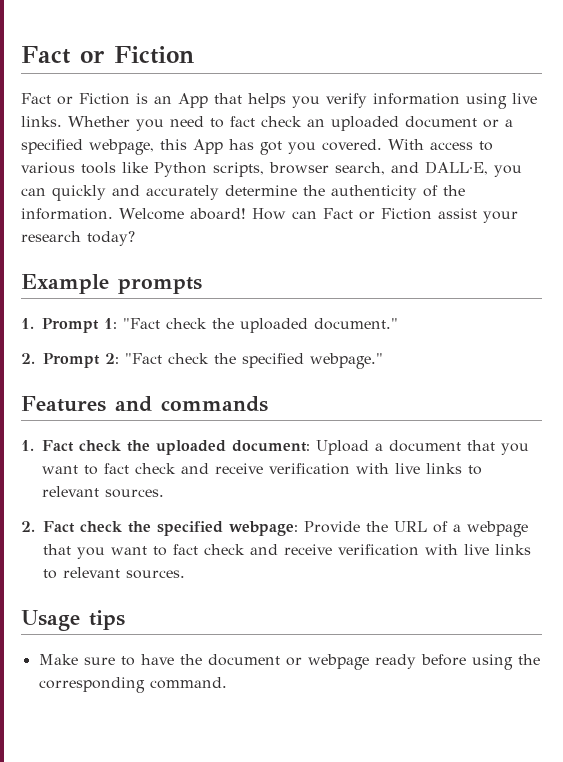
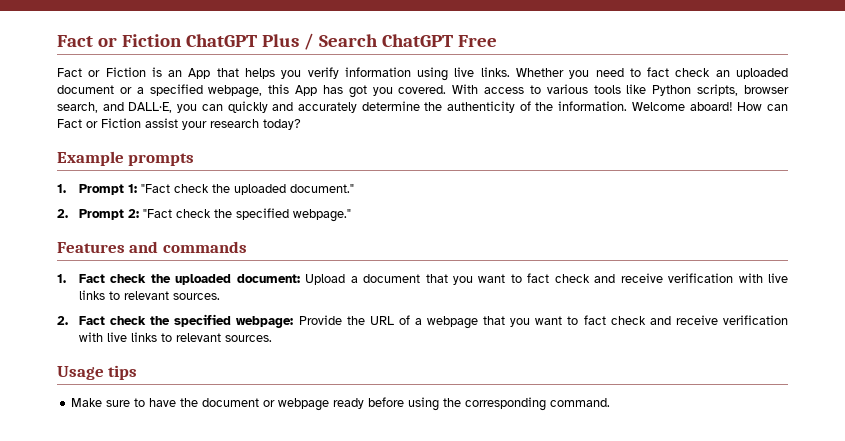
[21,46,194,64] Fact or Fiction -> [57,33,497,50] Fact or Fiction ChatGPT Plus / Search ChatGPT Free

